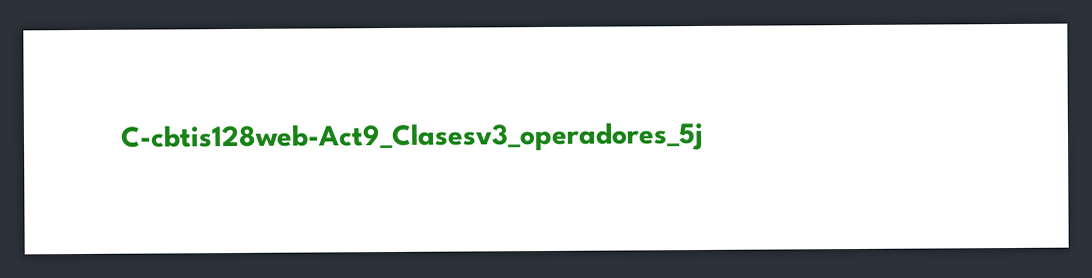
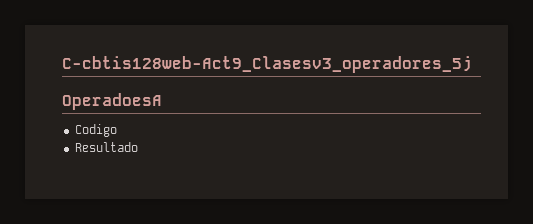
(704, 137) none -> [62,93,162,110] [74,124,117,137] [74,142,138,152] // OperadoesA // Codigo // Resultado

